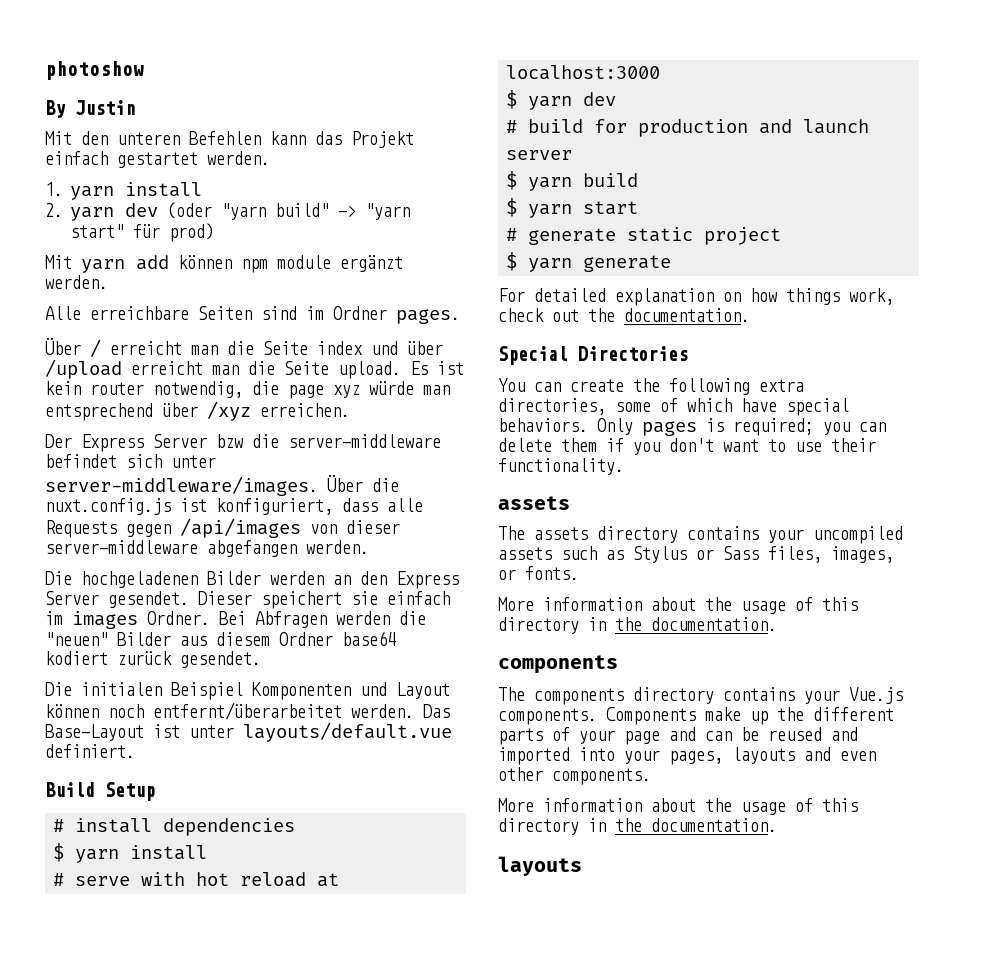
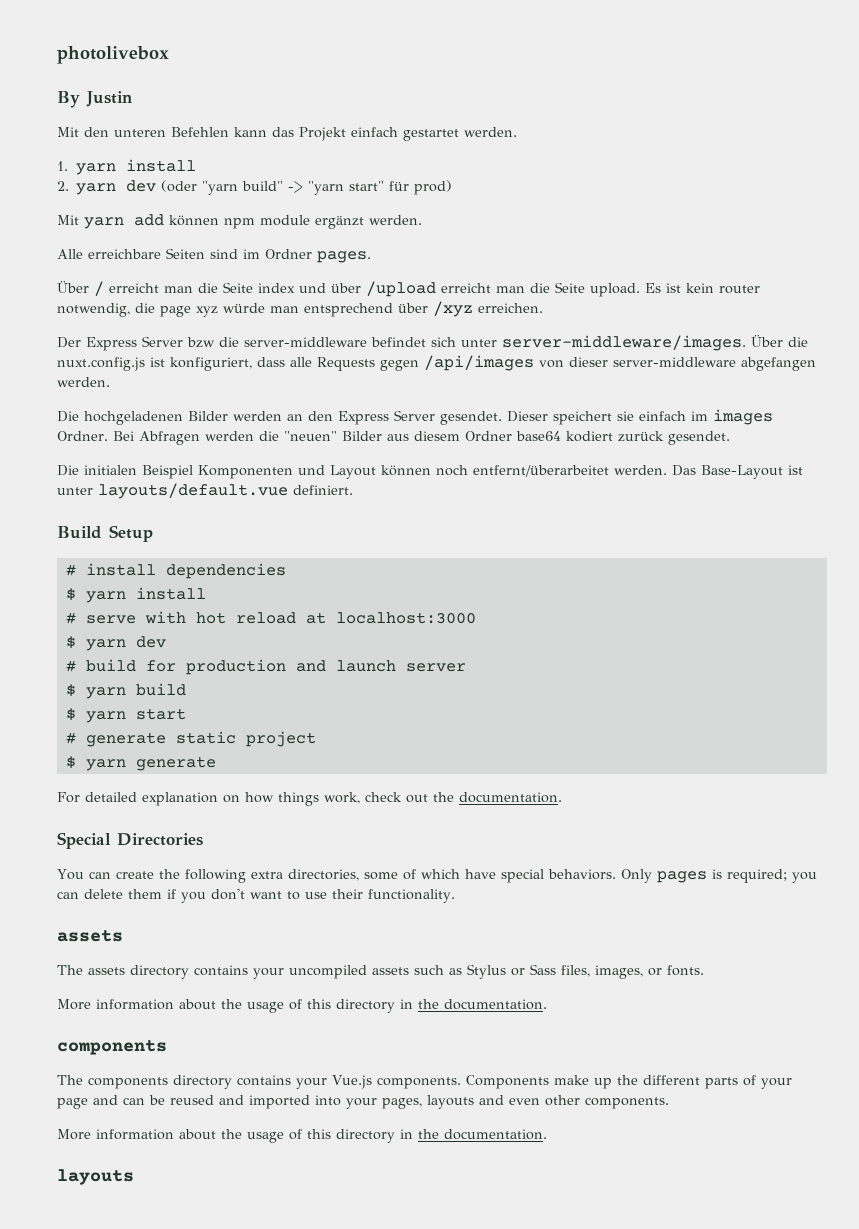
[45,61,144,80] photoshow -> [57,46,169,64] photolivebox

